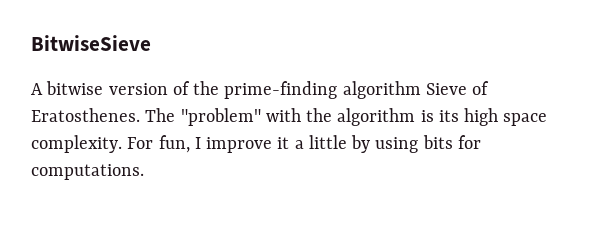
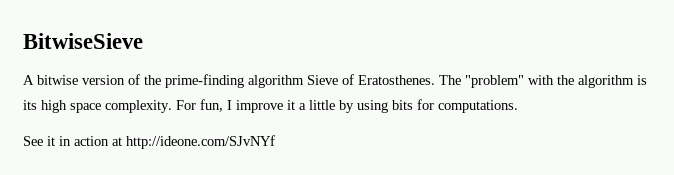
(144, 172) none -> [23,135,275,149] // See it in action at http://ideone.com/SJvNYf

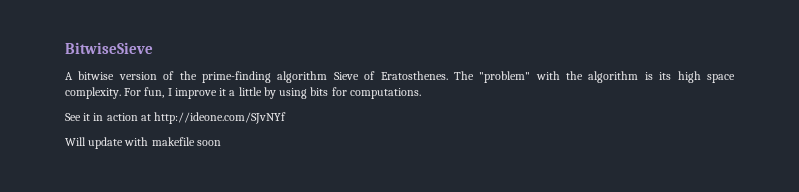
(275, 142) none -> [65,137,221,149] // Will update with makefile soon

